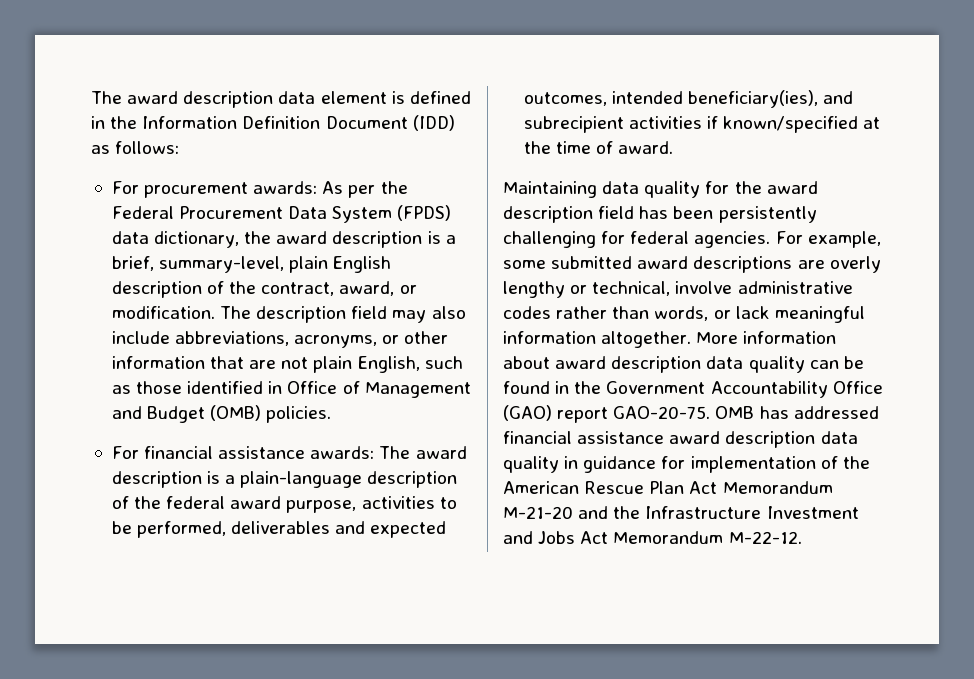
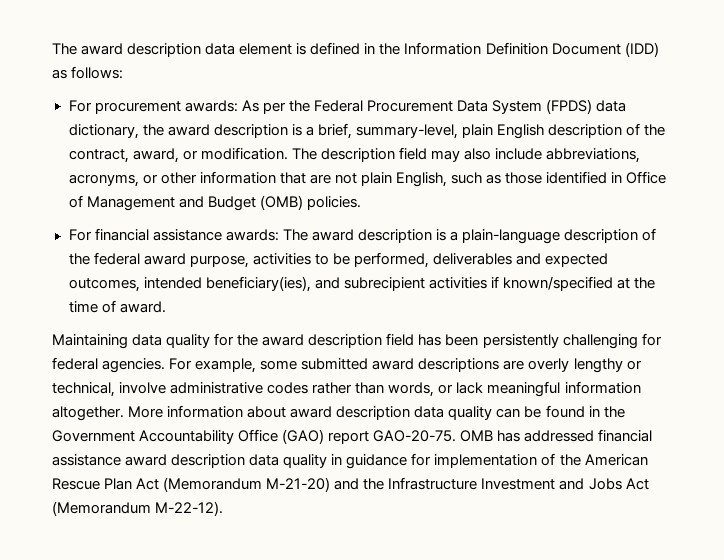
[722,481,833,494] [503,506,573,519] Memorandum M-21-20 -> [163,477,331,492] (Memorandum M-21-20)
[613,531,802,544] Memorandum M-22-12. -> [52,501,224,516] (Memorandum M-22-12).

